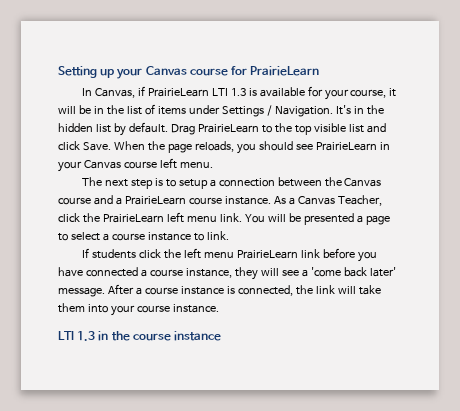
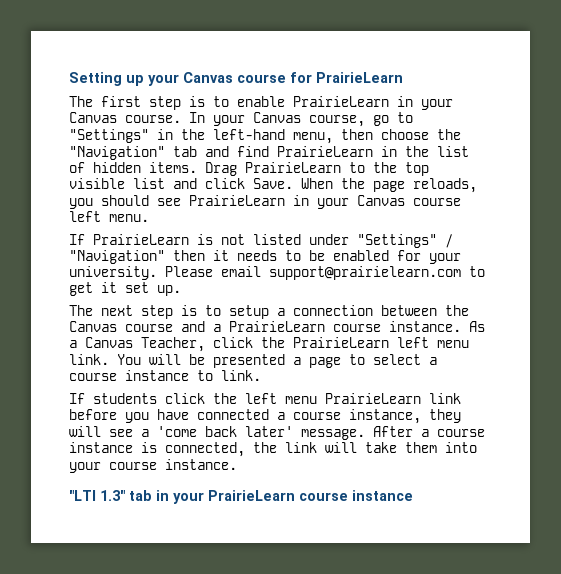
[81,86,397,100] [58,104,384,117] [58,122,168,136] In Canvas, if PrairieLearn LTI 1.3 is available for your course, it will be in the list of items under Settings / Navigation. It's in the hidden list by default. -> [69,96,453,110] [69,112,413,127] [69,129,461,144] [69,146,469,160] [69,162,197,173] The first step is to enable PrairieLearn in your Canvas course. In your Canvas course, go to "Settings" in the left-hand menu, then choose the "Navigation" tab and find PrairieLearn in the list of hidden items.
(213, 165) none -> [69,234,453,248] [69,250,461,264] [69,266,485,280] [69,282,181,296] // If PrairieLearn is not listed under "Settings" / "Navigation" then it needs to be enabled for your university. Please email support@prairielearn.com to get it set up.
[58,331,130,341] LTI 1.3 in the -> [69,490,295,504] "LTI 1.3" tab in your PrairieLearn

